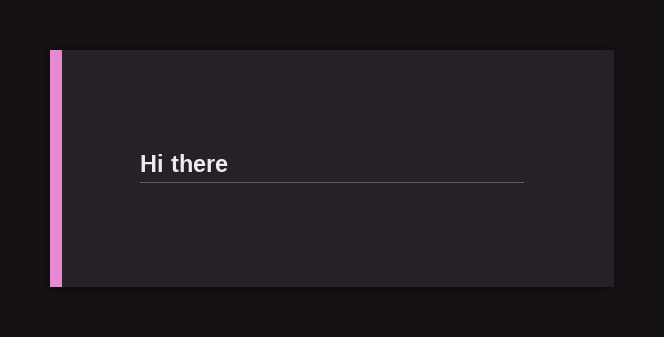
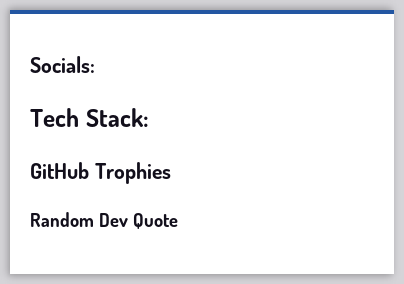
[140,154,228,172] Hi there -> [30,56,95,73] [30,108,149,127] [30,162,171,184] [30,212,178,229] Socials: // Tech Stack: // GitHub Trophies // Random Dev Quote

